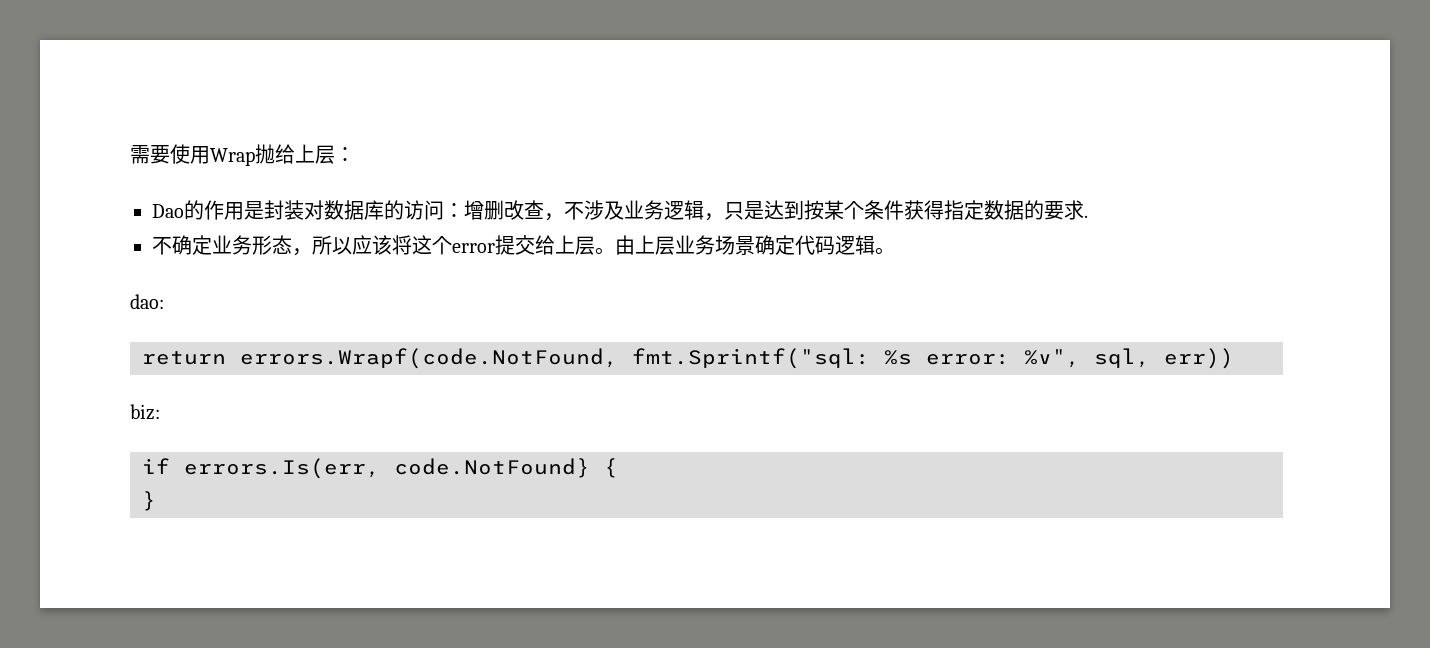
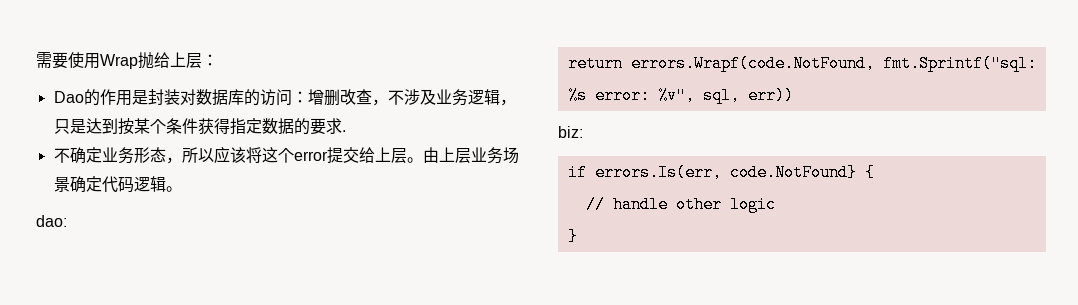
(618, 468) none -> [585,196,776,213] // // handle other logic

